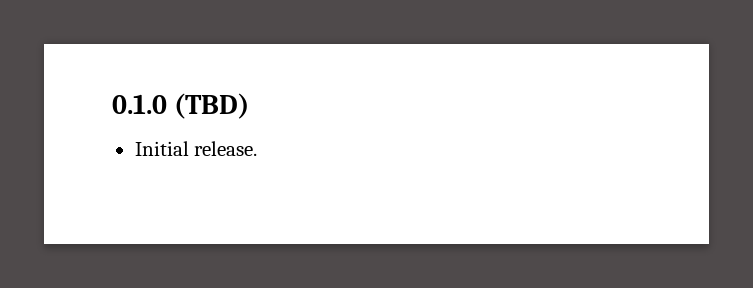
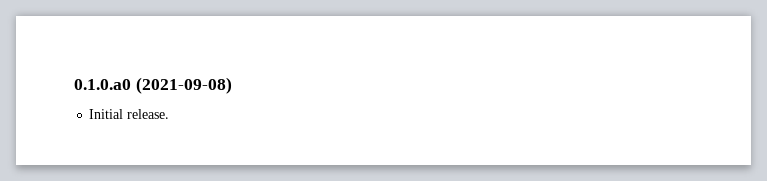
[112,93,250,119] 0.1.0 (TBD) -> [74,77,232,94] 0.1.0.a0 (2021-09-08)

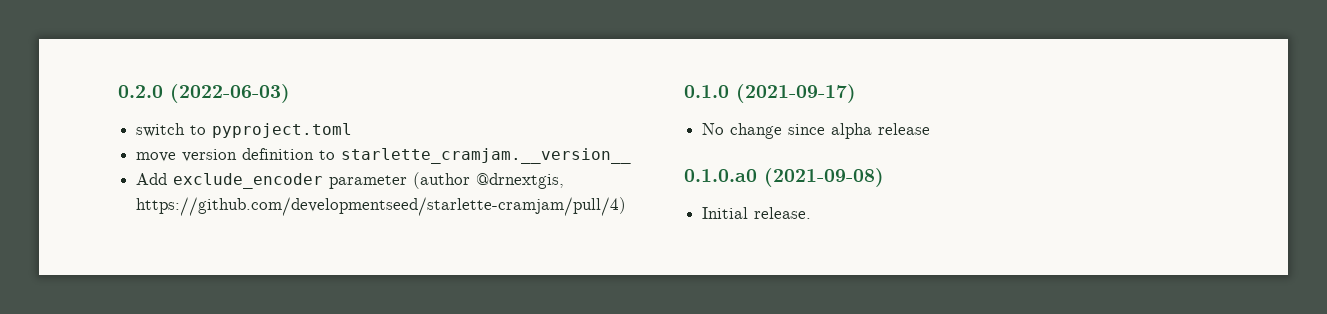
(74, 84) none -> [118,84,290,103] [136,123,353,138] [136,148,632,164] [136,172,565,189] [136,197,627,216] [684,84,856,103] [702,123,931,139] 0.2.0 (2022-06-03) // switch to pyproject.toml // move version definition to starlette_cramjam.__version__ // Add exclude_encoder parameter (author @drnextgis, https://github.com/developmentseed/starlette-cramjam/pull/4) // 0.1.0 (2021-09-17) // No change since alpha release //

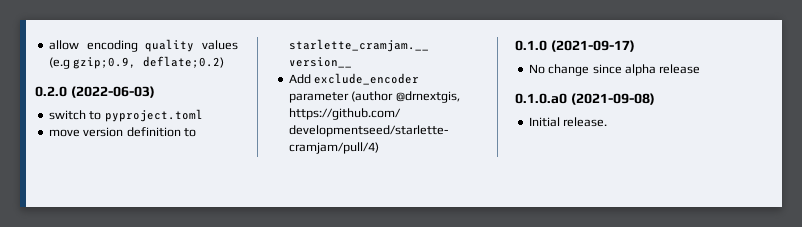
(118, 91) none -> [48,39,238,52] [48,56,225,69] allow encoding quality values (e.g gzip;0.9, deflate;0.2) //

